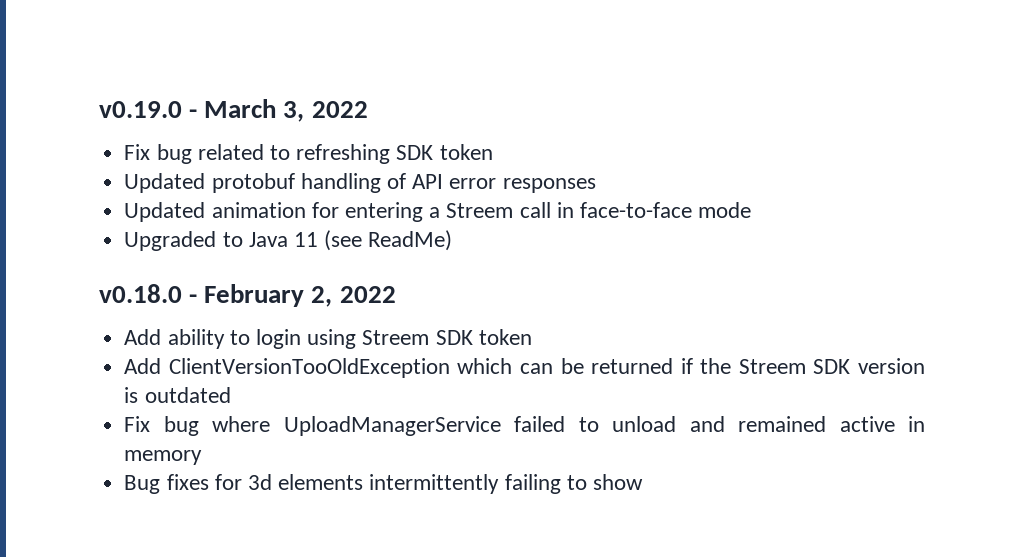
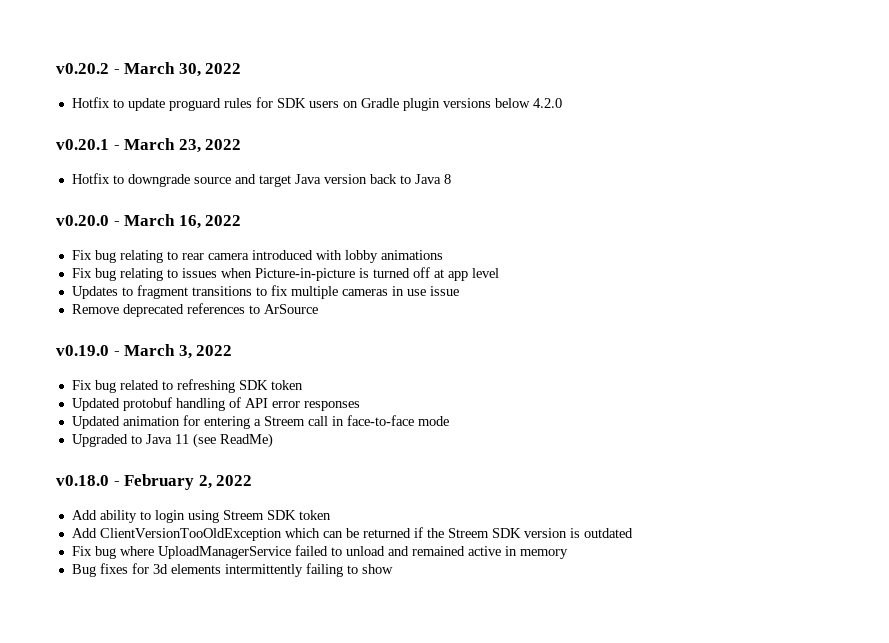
(99, 109) none -> [56,62,242,77] [71,97,562,111] [56,138,242,153] [71,173,451,187] [56,214,242,229] [71,250,443,263] [71,267,499,281] [71,285,459,299] [71,303,318,317] v0.20.2 - March 30, 2022 // Hotfix to update proguard rules for SDK users on Gradle plugin versions below 4.2.0 // v0.20.1 - March 23, 2022 // Hotfix to downgrade source and target Java version back to Java 8 // v0.20.0 - March 16, 2022 // Fix bug relating to rear camera introduced with lobby animations // Fix bug relating to issues when Picture-in-picture is turned off at app level // Updates to fragment transitions to fix multiple cameras in use issue // Remove deprecated references to ArSource //

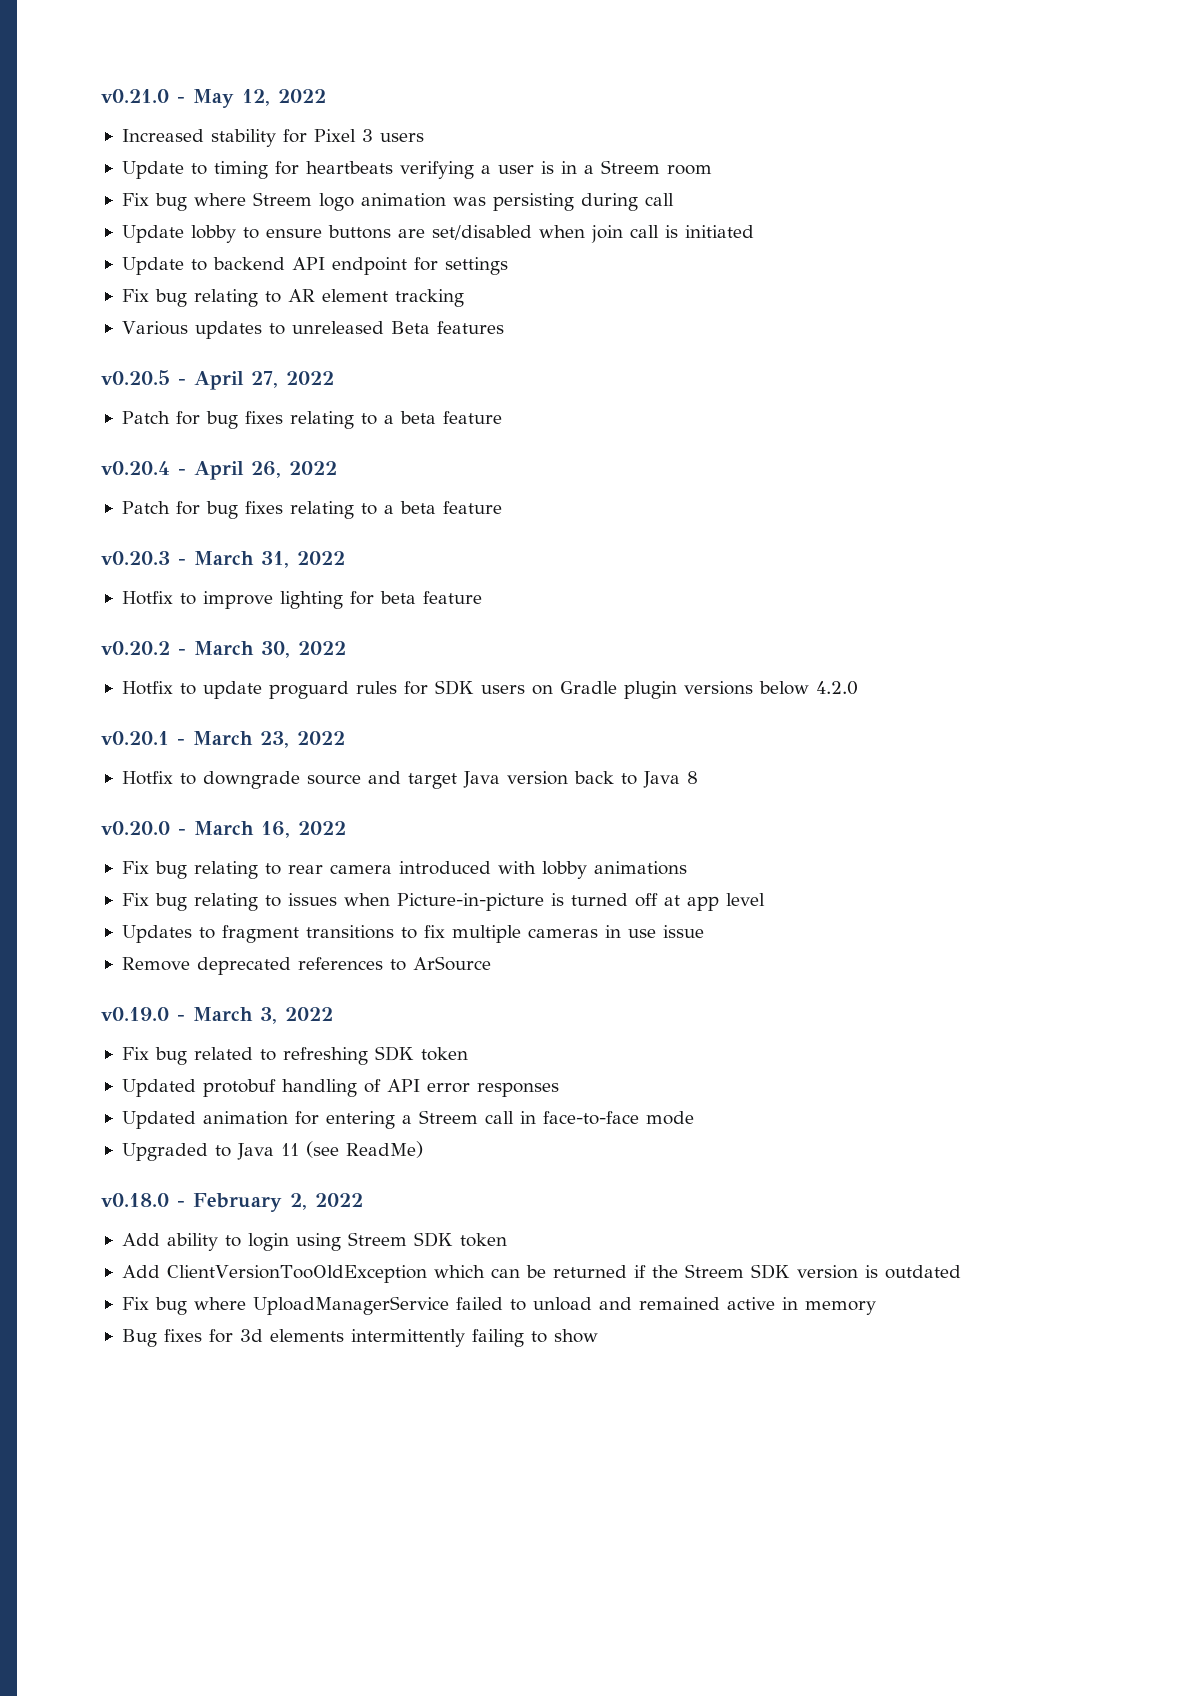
(56, 68) none -> [101,89,326,108] [121,129,424,147] [121,160,712,179] [121,192,674,211] [121,225,754,243] [121,257,508,275] [121,289,464,307] [121,321,504,339] [101,370,334,390] [121,411,502,429] [101,461,337,480] [121,501,502,519] [101,551,345,568] [121,591,482,609] v0.21.0 - May 12, 2022 // Increased stability for Pixel 3 users // Update to timing for heartbeats verifying a user is in a Streem room // Fix bug where Streem logo animation was persisting during call // Update lobby to ensure buttons are set/disabled when join call is initiated // Update to backend API endpoint for settings // Fix bug relating to AR element tracking // Various updates to unreleased Beta features // v0.20.5 - April 27, 2022 // Patch for bug fixes relating to a beta feature // v0.20.4 - April 26, 2022 // Patch for bug fixes relating to a beta feature // v0.20.3 - March 31, 2022 // Hotfix to improve lighting for beta feature //

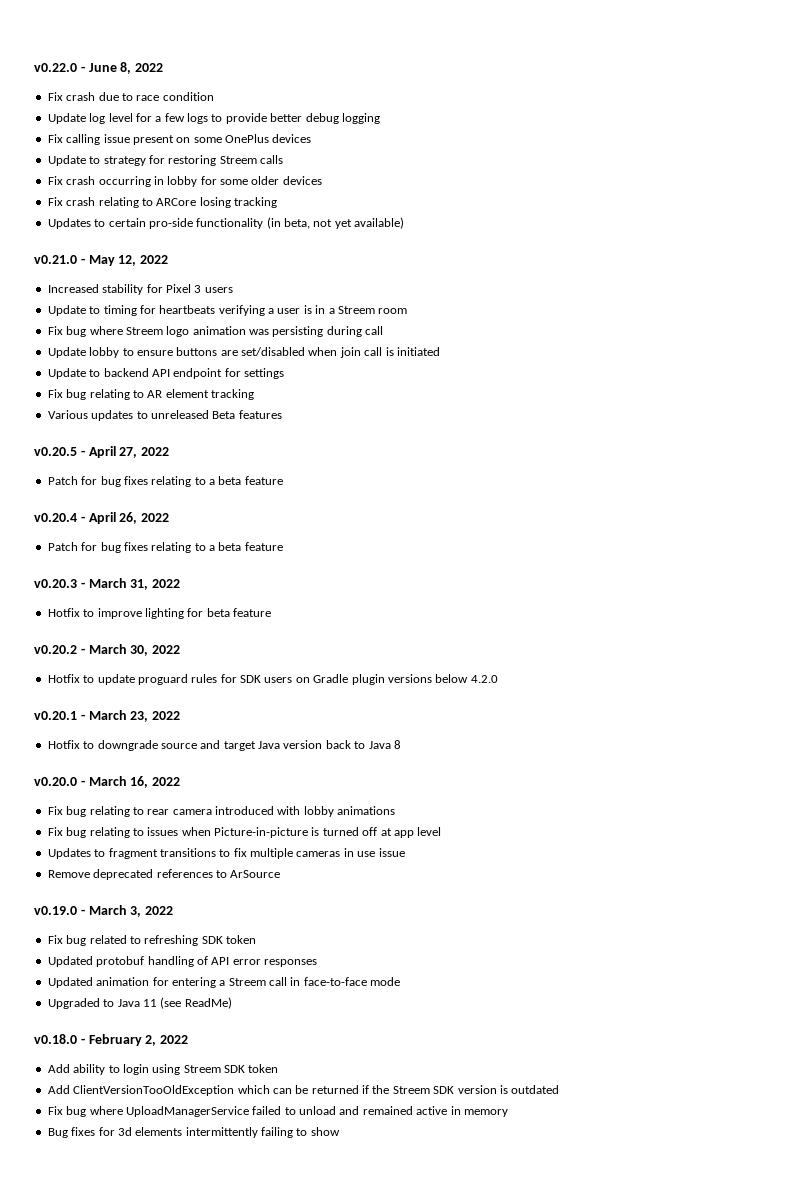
(101, 96) none -> [34,62,164,74] [47,92,214,101] [47,113,380,124] [47,134,312,145] [47,155,283,166] [47,176,322,187] [47,197,277,208] [47,217,405,229] v0.22.0 - June 8, 2022 // Fix crash due to race condition // Update log level for a few logs to provide better debug logging // Fix calling issue present on some OnePlus devices // Update to strategy for restoring Streem calls // Fix crash occurring in lobby for some older devices // Fix crash relating to ARCore losing tracking // Updates to certain pro-side functionality (in beta, not yet available) //

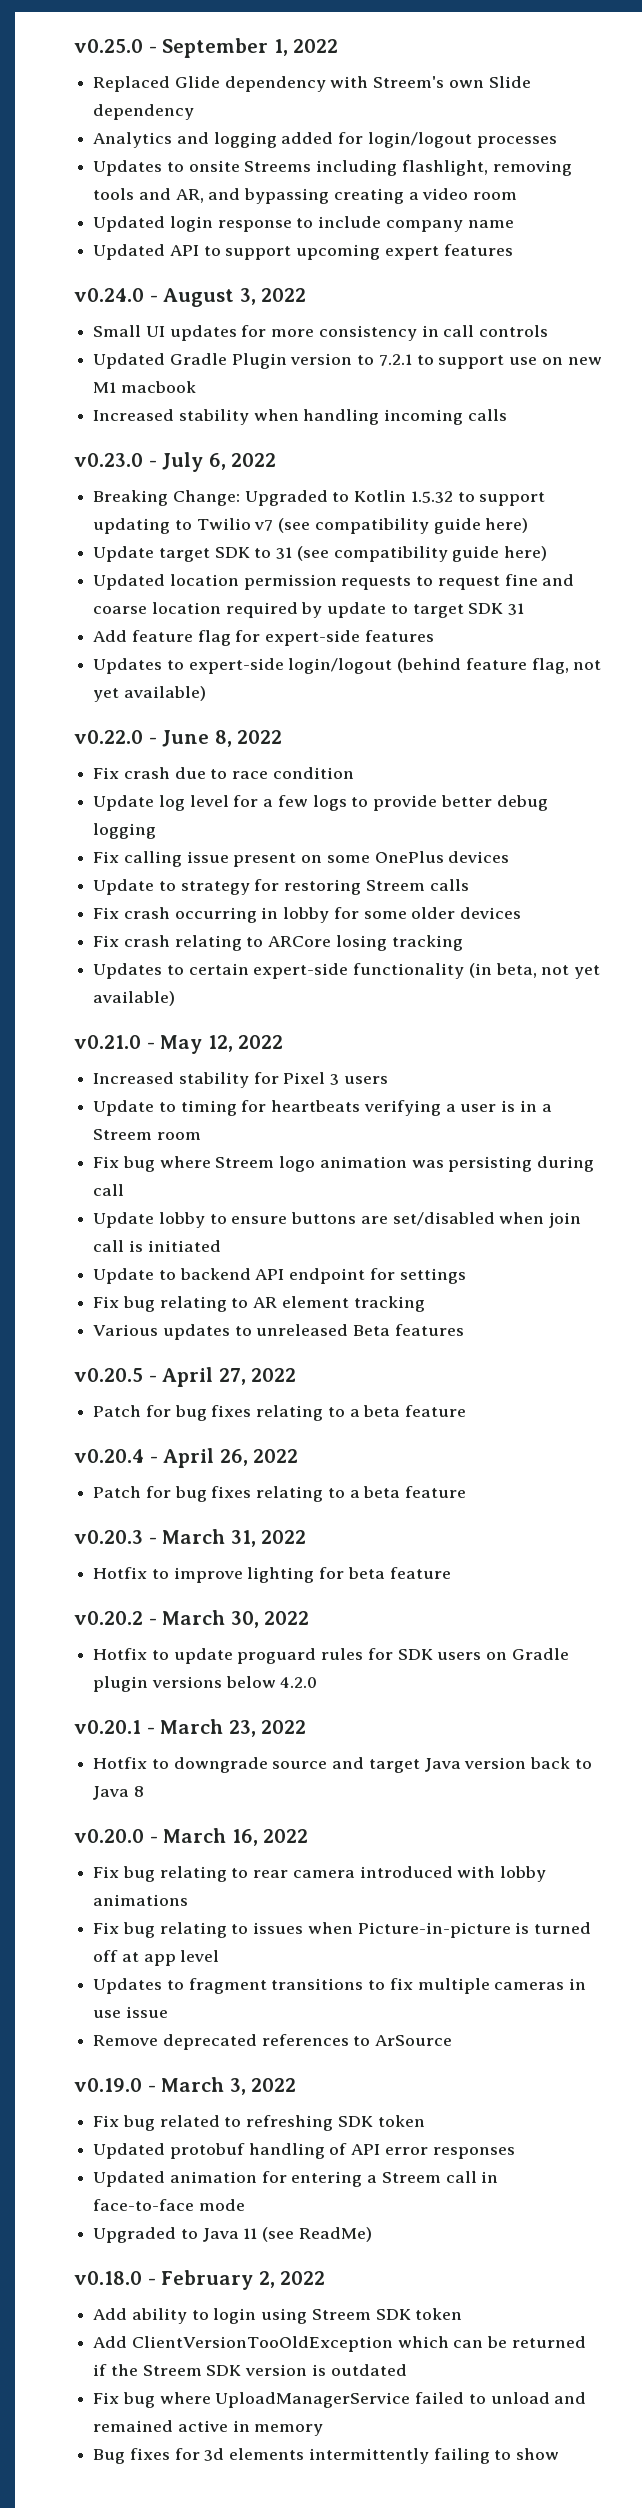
(34, 67) none -> [74,38,339,58] [93,76,531,92] [93,104,195,120] [93,132,557,148] [93,160,572,176] [93,188,518,204] [93,216,514,232] [93,244,513,260] [74,288,307,307] [93,325,549,341] [93,353,602,369] [93,381,196,393] [93,409,507,425] [74,452,277,472] [93,490,546,506] [93,518,529,534] [93,546,548,562] [93,574,575,590] [93,602,525,618] [93,630,434,646] [93,658,602,674] [93,686,206,702] v0.25.0 - September 1, 2022 // Replaced Glide dependency with Streem's own Slide dependency // Analytics and logging added for login/logout processes // Updates to onsite Streems including flashlight, removing tools and AR, and bypassing creating a video room // Updated login response to include company name // Updated API to support upcoming expert features // v0.24.0 - August 3, 2022 // Small UI updates for more consistency in call controls // Updated Gradle Plugin version to 7.2.1 to support use on new M1 macbook // Increased stability when handling incoming calls // v0.23.0 - July 6, 2022 // Breaking Change: Upgraded to Kotlin 1.5.32 to support updating to Twilio v7 (see compatibility guide here) // Update target SDK to 31 (see compatibility guide here) // Updated location permission requests to request fine and coarse location required by update to target SDK 31 // Add feature flag for expert-side features // Updates to expert-side login/logout (behind feature flag, not yet available) //
[148,218,193,229] pro-side -> [253,963,349,979] expert-side

